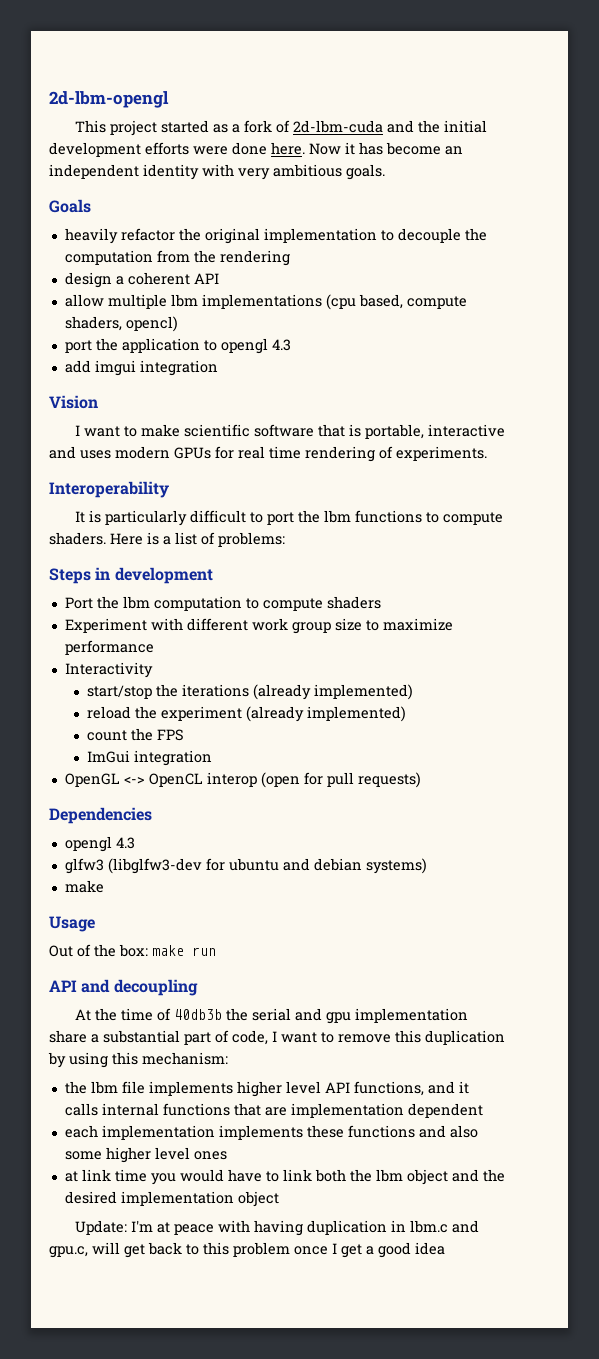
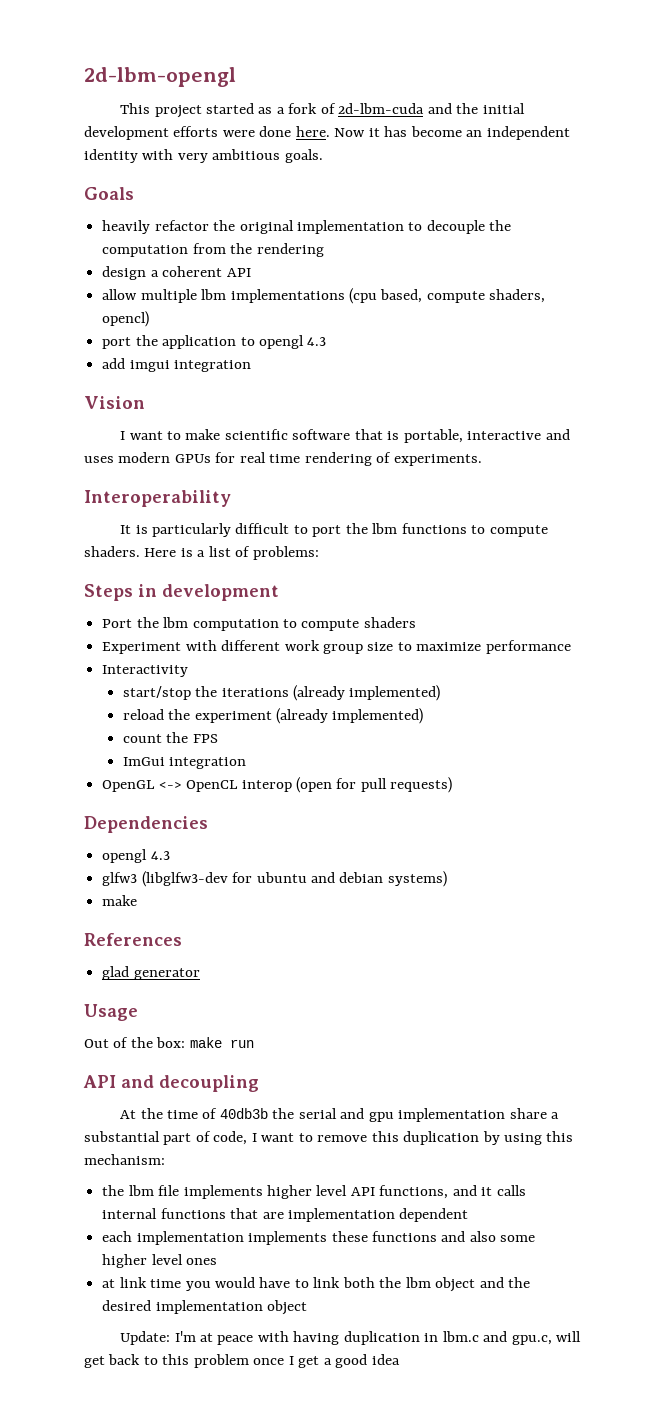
(104, 886) none -> [84,933,182,946] [102,966,200,980] // References // glad generator

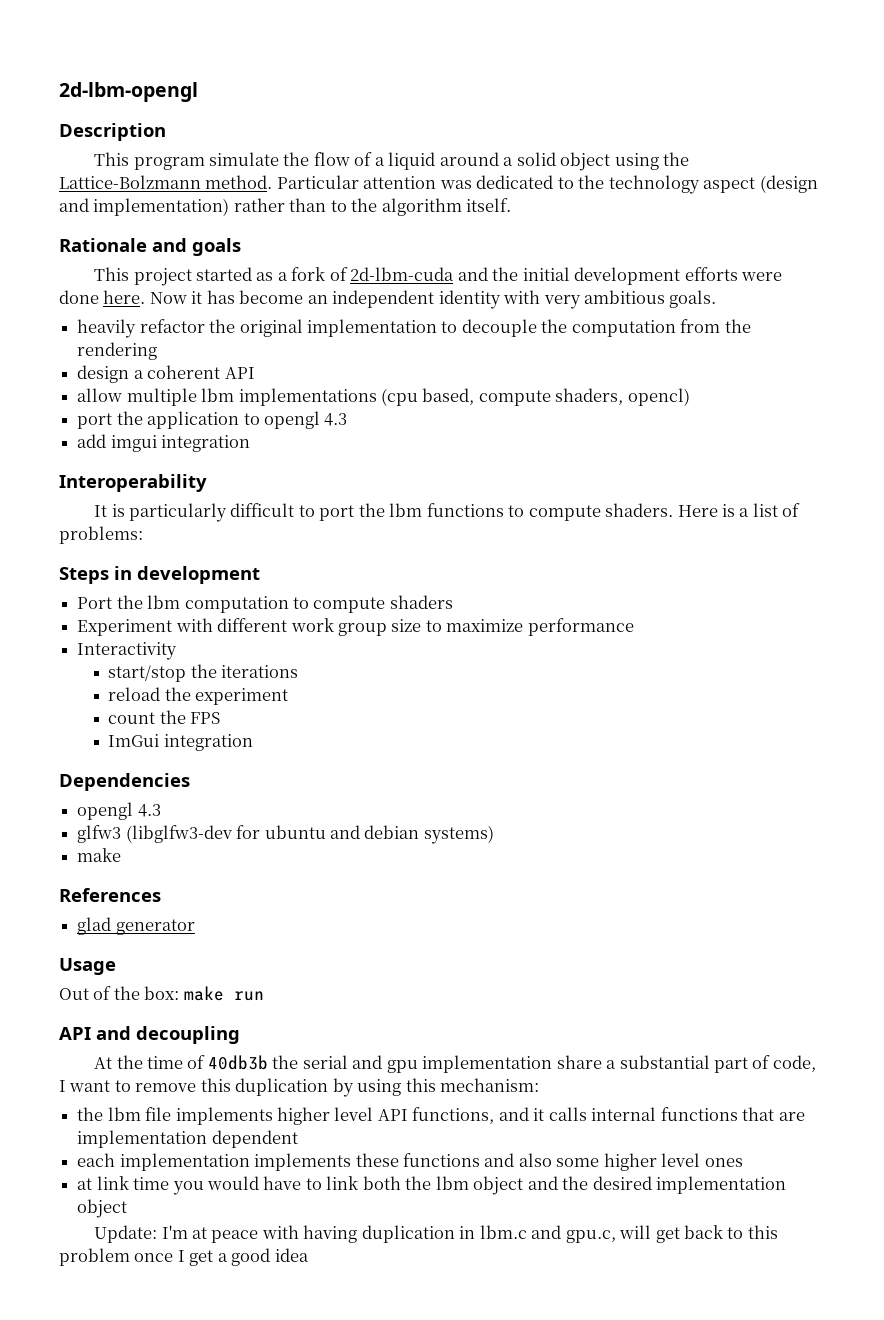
(236, 77) none -> [59,123,166,141] [94,152,689,171] [59,175,818,194] [59,198,512,216] [59,238,241,256] // Description // This program simulate the flow of a liquid around a solid object using the Lattice-Bolzmann method. Particular attention was dedicated to the technology aspect (design and implementation) rather than to the algorithm itself. // Rationale and goals
[84,187,134,200] // Goals -> (717, 299) none
[84,396,145,409] [120,429,570,443] [84,452,482,466] // Vision // I want to make scientific software that is portable, interactive and uses modern GPUs for real time rendering of experiments. -> (251, 443) none
[292,685,441,701] (already implemented) -> (299, 671) none
[275,708,424,724] (already implemented) -> (289, 696) none
[102,777,453,793] // OpenGL <-> OpenCL interop (open for pull requests) -> (253, 742) none

